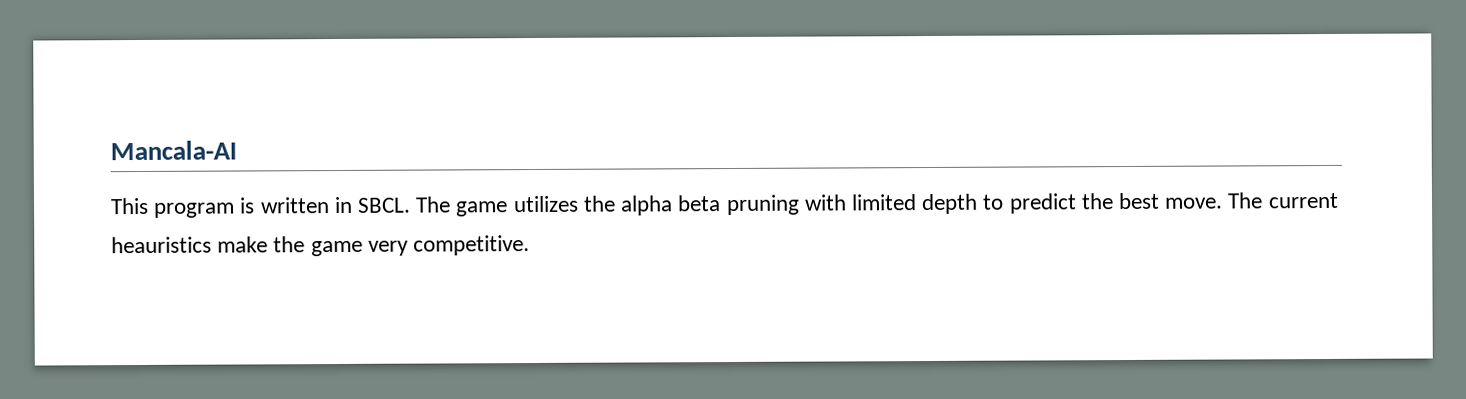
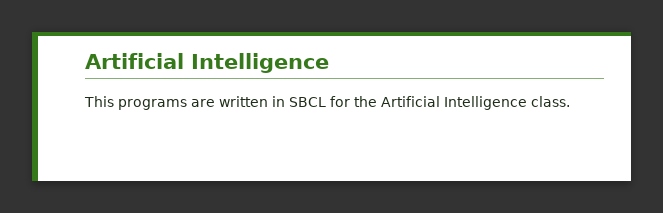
[110,140,237,161] Mancala-AI -> [85,53,329,73] Artificial Intelligence
[154,192,1339,218] [111,235,531,257] program is written in SBCL. The game utilizes the alpha beta pruning with limited depth to predict the best move. The current heauristics make the game very competitive. -> [118,96,570,110] programs are written in SBCL for the Artificial Intelligence class.

